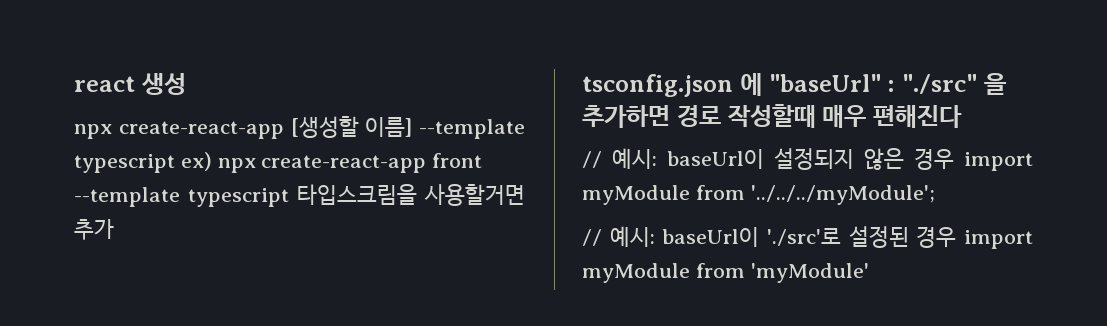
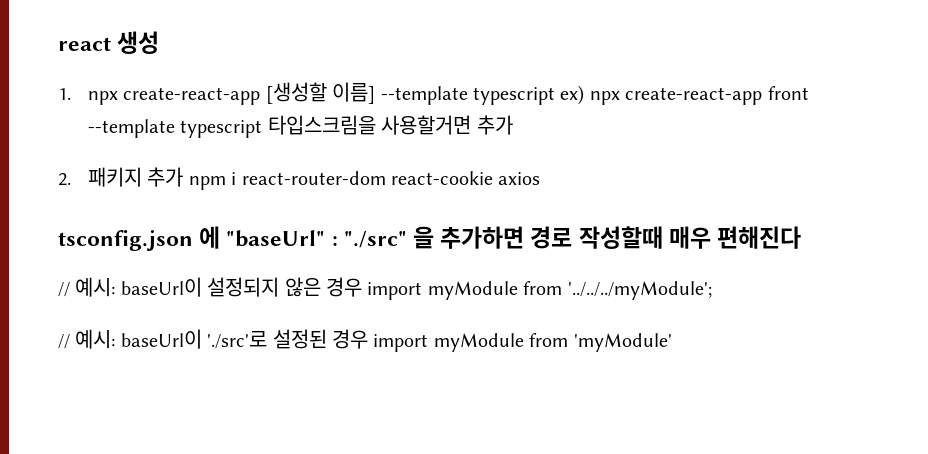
(186, 84) none -> [58,88,71,100] 1.
(114, 229) none -> [58,167,541,190] // 2. 패키지 추가 npm i react-router-dom react-cookie axios

